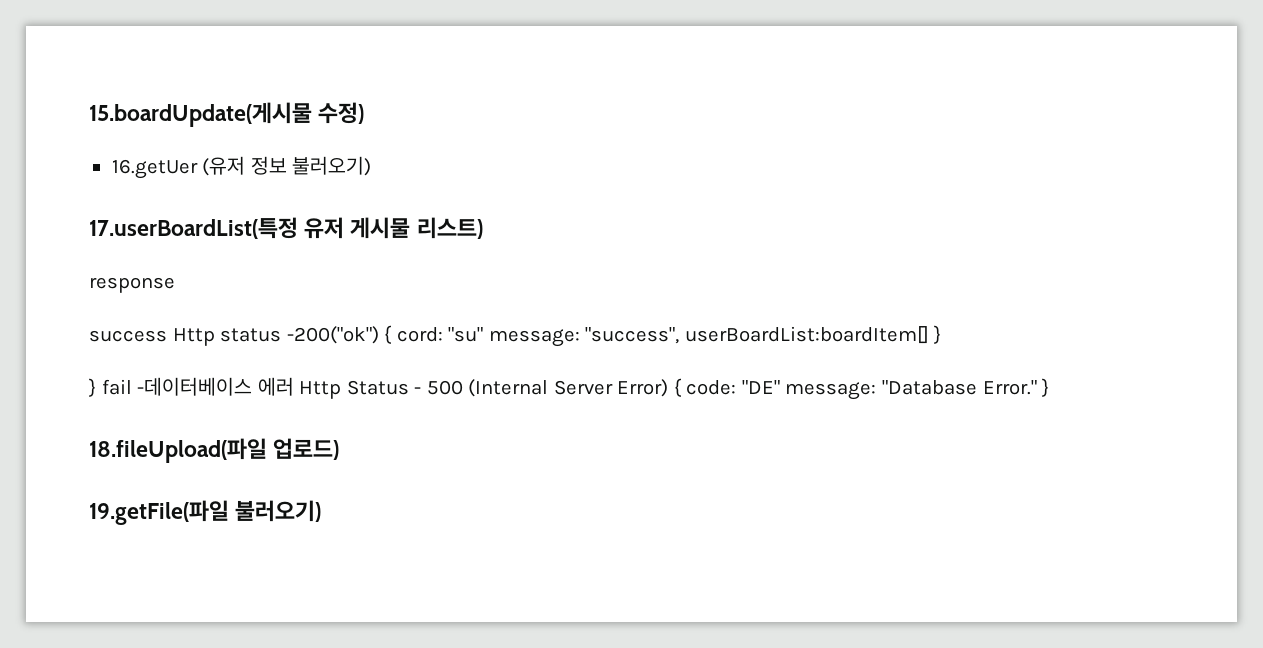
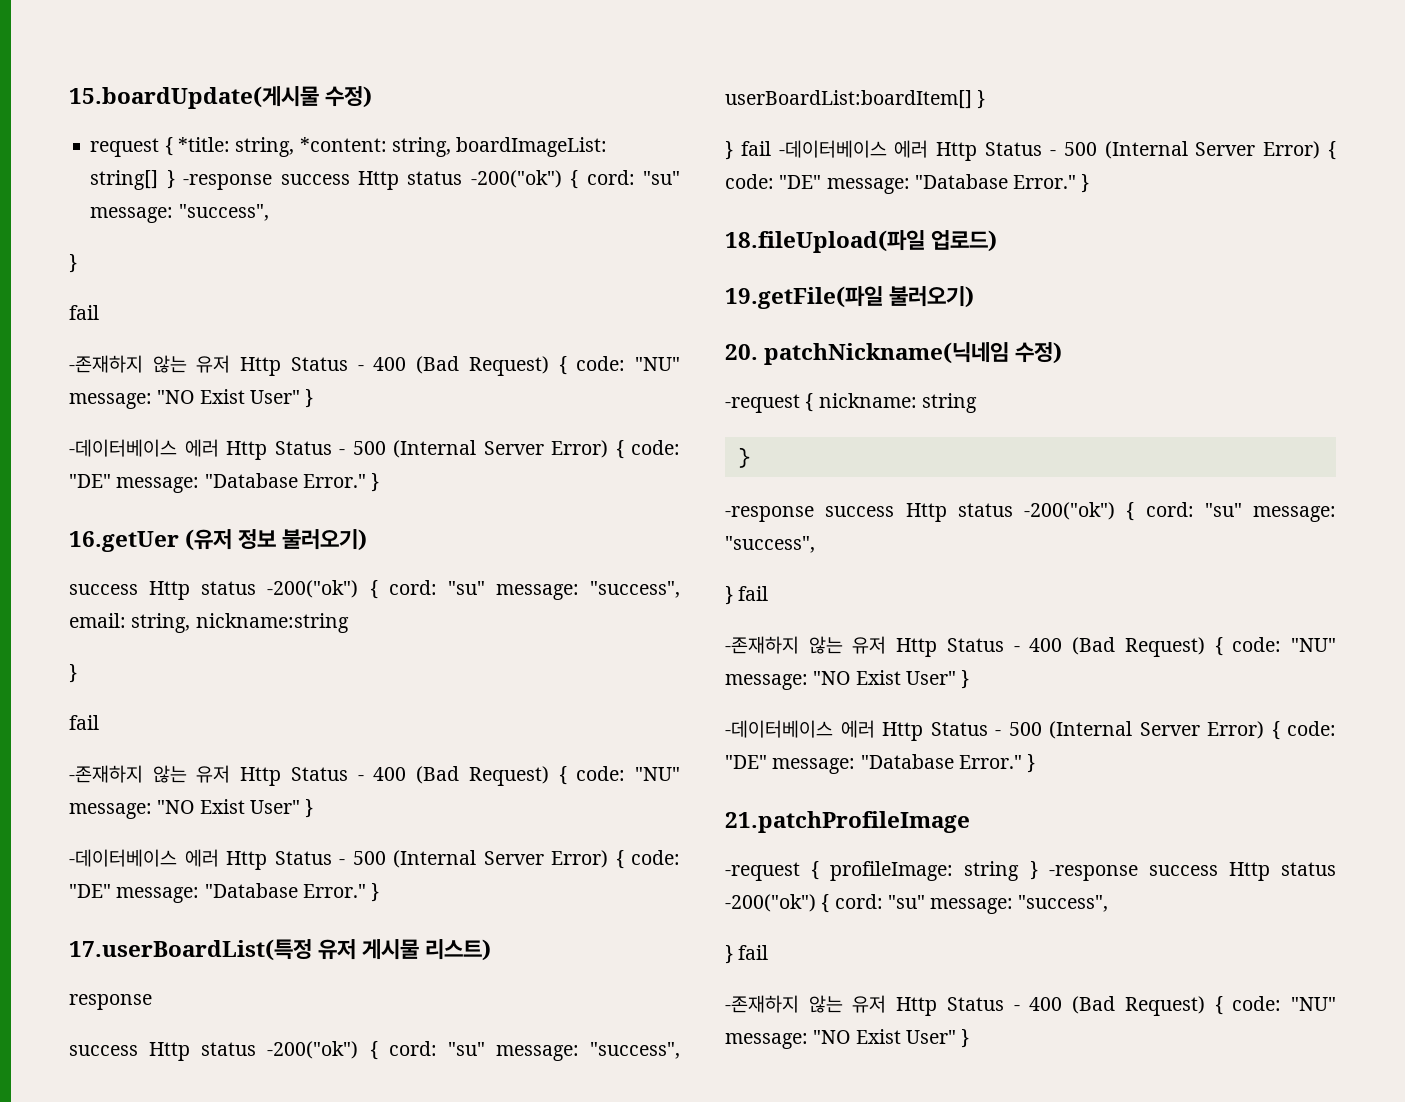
[111,156,372,179] 16.getUer (유저 정보 불러오기) -> [90,137,608,157] [90,170,680,190] [90,204,269,223] [69,254,77,273] [69,305,99,320] [69,355,681,376] [69,389,314,409] [69,439,680,460] [69,473,380,493] [69,529,368,552] [69,580,680,600] [69,613,349,633] [69,664,77,683] [69,715,99,730] [69,765,681,786] [69,799,314,819] [69,849,680,870] [69,883,380,903] request { *title: string, *content: string, boardImageList: string[] } -response success Http status -200("ok") { cord: "su" message: "success", // } // fail // -존재하지 않는 유저 Http Status - 400 (Bad Request) { code: "NU" message: "NO Exist User" } // -데이터베이스 에러 Http Status - 500 (Internal Server Error) { code: "DE" message: "Database Error." } // 16.getUer (유저 정보 불러오기) // success Http status -200("ok") { cord: "su" message: "success", email: string, nickname:string // } // fail // -존재하지 않는 유저 Http Status - 400 (Bad Request) { code: "NU" message: "NO Exist User" } // -데이터베이스 에러 Http Status - 500 (Internal Server Error) { code: "DE" message: "Database Error." }
(322, 511) none -> [725,342,1063,365] [725,393,977,413] [736,447,751,468] [725,502,1336,522] [725,536,815,553] [725,586,769,605] [725,636,1336,657] [725,670,970,690] [725,720,1336,741] [725,754,1036,774] [725,811,970,833] [725,861,1336,881] [725,894,1109,914] [725,945,769,964] [725,995,1336,1016] [725,1029,970,1049] // 20. patchNickname(닉네임 수정) // -request { nickname: string // } // -response success Http status -200("ok") { cord: "su" message: "success", // } fail // -존재하지 않는 유저 Http Status - 400 (Bad Request) { code: "NU" message: "NO Exist User" } // -데이터베이스 에러 Http Status - 500 (Internal Server Error) { code: "DE" message: "Database Error." } // 21.patchProfileImage // -request { profileImage: string } -response success Http status -200("ok") { cord: "su" message: "success", // } fail // -존재하지 않는 유저 Http Status - 400 (Bad Request) { code: "NU" message: "NO Exist User" }

